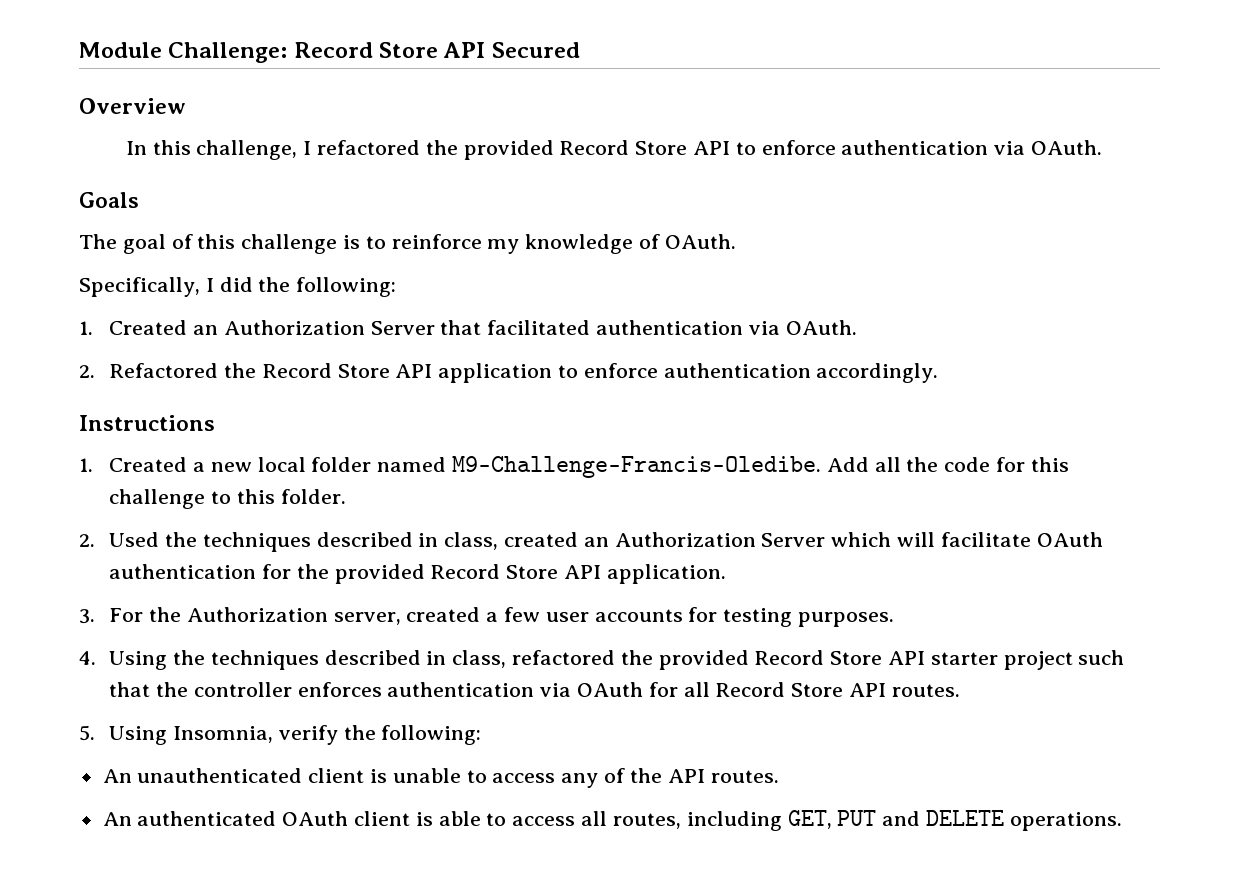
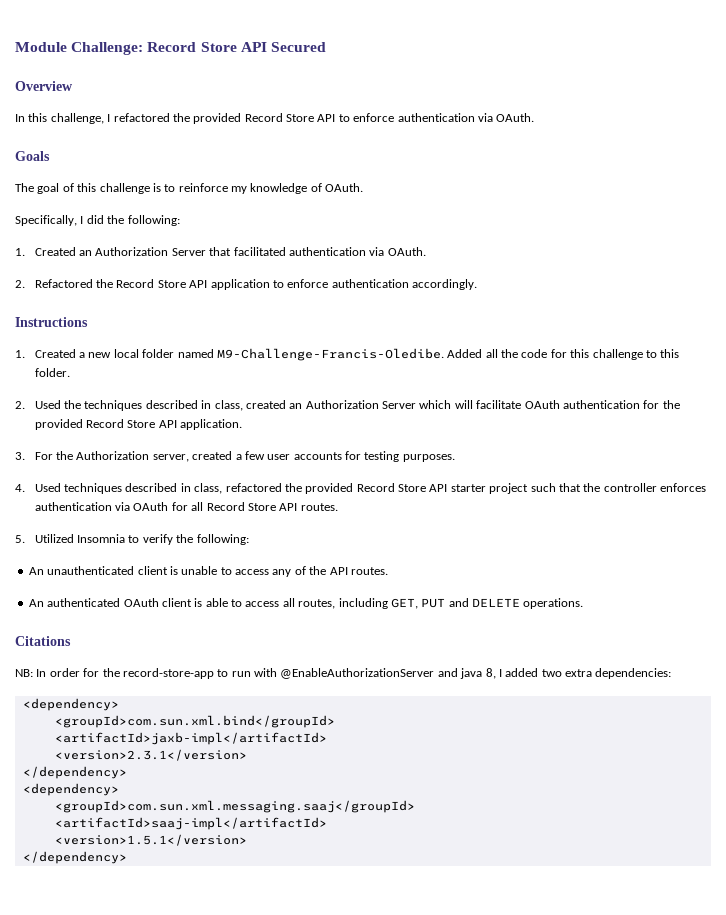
[826,457,869,472] Add -> [447,349,483,358] Added
[109,650,205,670] Using the -> [34,483,61,492] Used
[109,726,273,745] Using Insomnia, -> [34,534,140,543] Utilized Insomnia to
(1122, 821) none -> [15,636,71,646] [15,668,672,679] [22,698,119,711] [54,715,335,728] [54,732,327,745] [54,749,247,761] [22,766,127,779] [22,783,119,796] [54,800,415,813] [54,817,327,830] [54,834,247,846] [22,851,127,864] // Citations // NB: In order for the record-store-app to run with @EnableAuthorizationServer and java 8, I added two extra dependencies: // <dependency> // <groupId>com.sun.xml.bind</groupId> // <artifactId>jaxb-impl</artifactId> // <version>2.3.1</version> // </dependency> // <dependency> // <groupId>com.sun.xml.messaging.saaj</groupId> // <artifactId>saaj-impl</artifactId> // <version>1.5.1</version> // </dependency>

